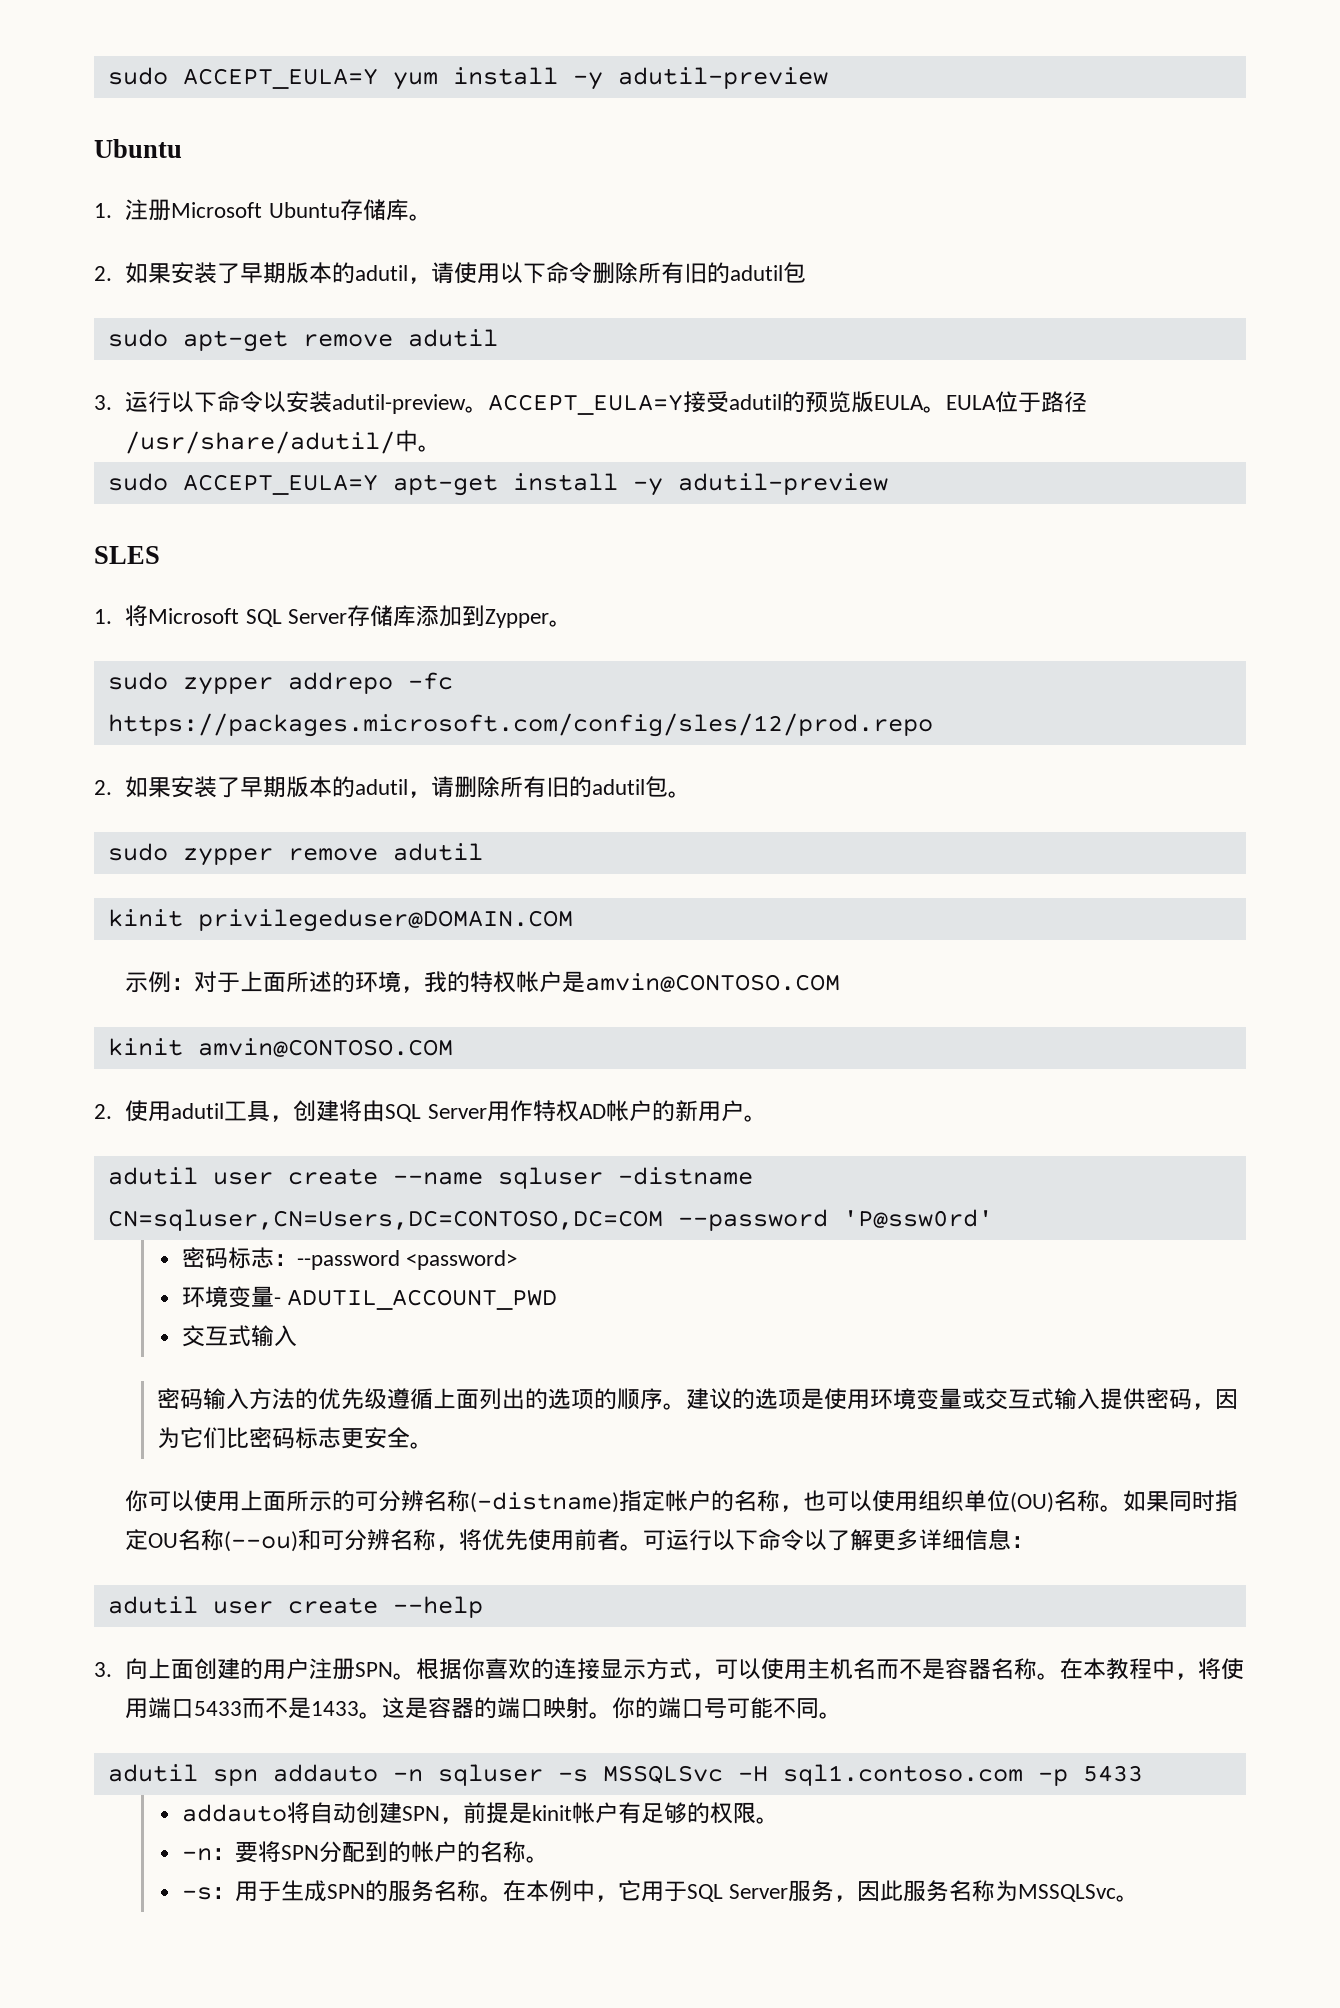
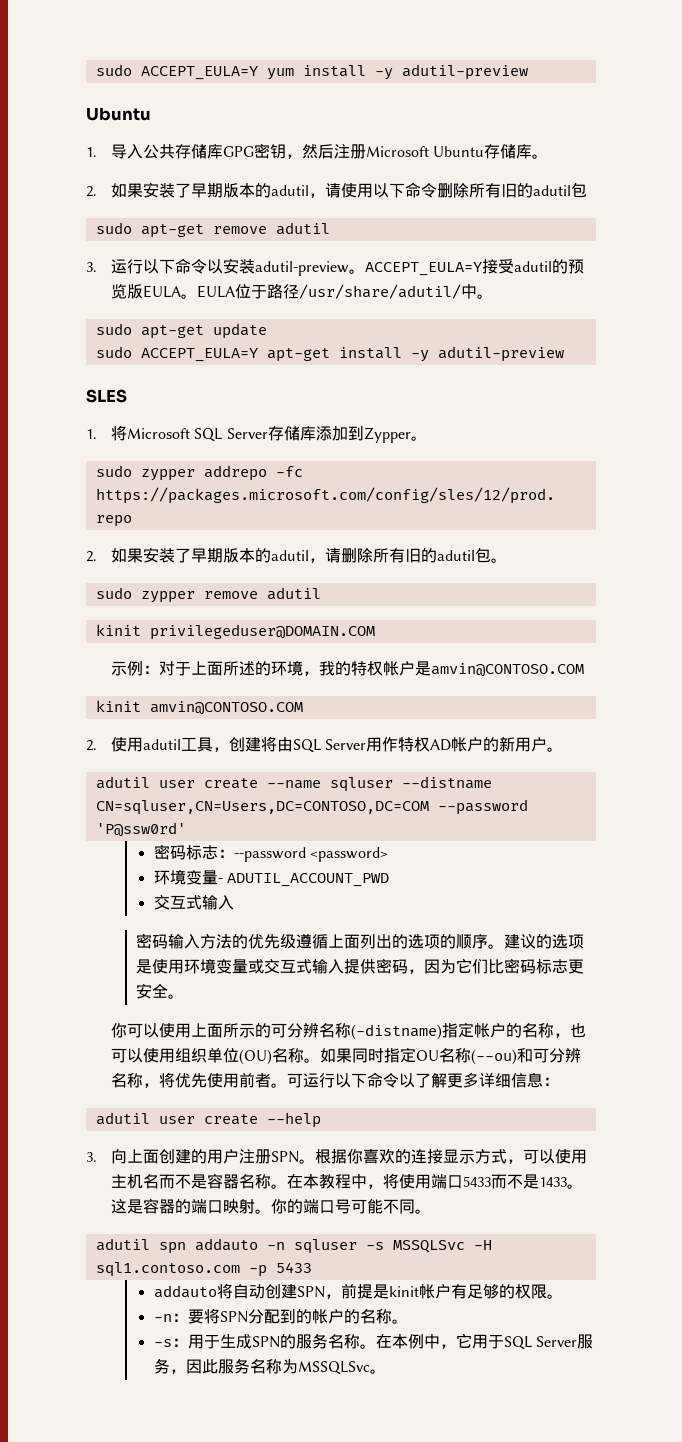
(112, 210) none -> [111,143,335,159] 导入公共存储库GPG密钥，然后
(442, 448) none -> [95,323,267,339] // sudo apt-get update
[617,1167,753,1185] -distname -> [401,776,492,789] --distname

